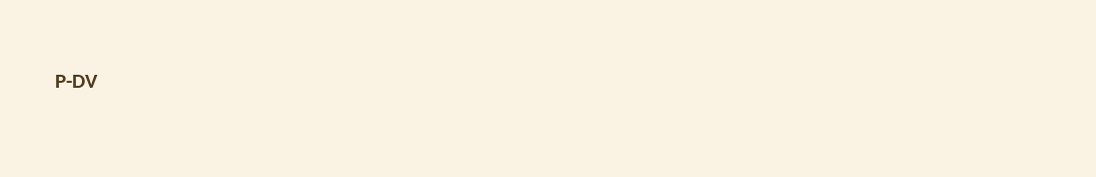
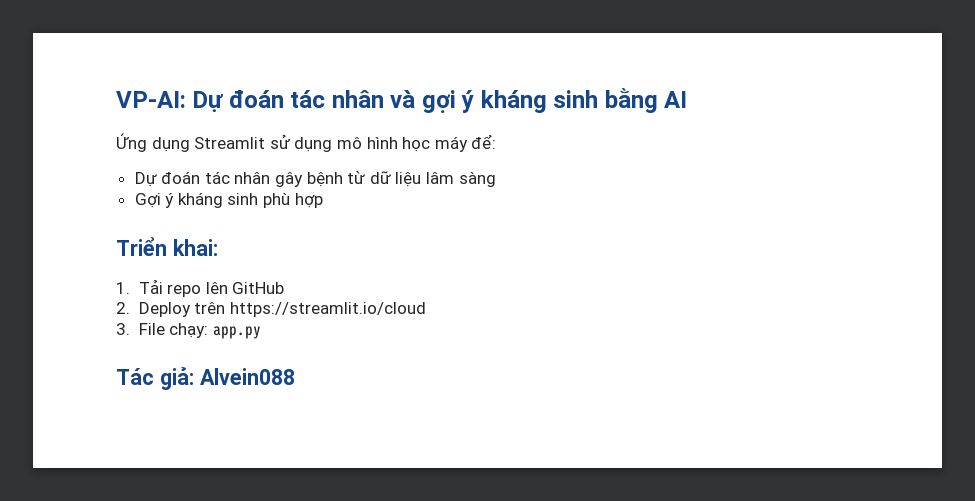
[55,74,99,88] P-DV -> [116,88,688,113] [116,133,497,152] [134,171,496,187] [134,192,323,208] [116,237,218,256] [116,279,285,297] [116,302,426,317] [116,323,261,339] [116,367,295,390] VP-AI: Dự đoán tác nhân và gợi ý kháng sinh bằng AI // Ứng dụng Streamlit sử dụng mô hình học máy để: // Dự đoán tác nhân gây bệnh từ dữ liệu lâm sàng // Gợi ý kháng sinh phù hợp // Triển khai: // 1. Tải repo lên GitHub // 2. Deploy trên https://streamlit.io/cloud // 3. File chạy: app.py // Tác giả: Alvein088

